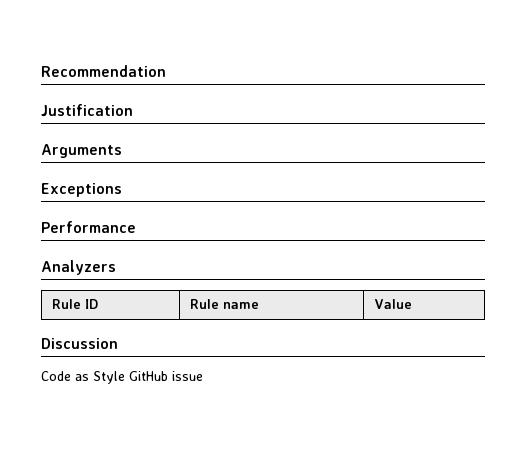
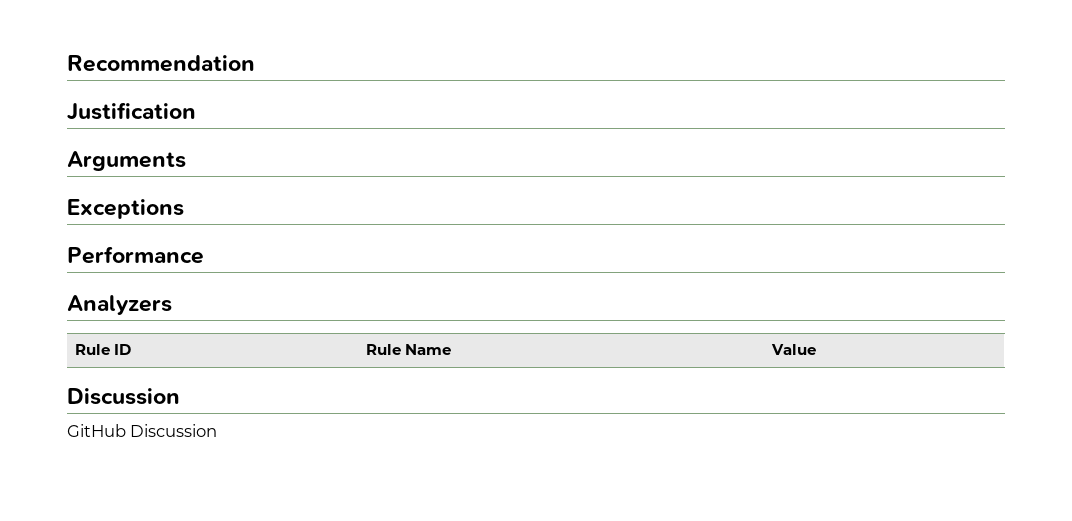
[223,302,260,309] name -> [404,344,451,355] Name
[41,371,203,384] Code as Style GitHub issue -> [67,424,218,437] GitHub Discussion

